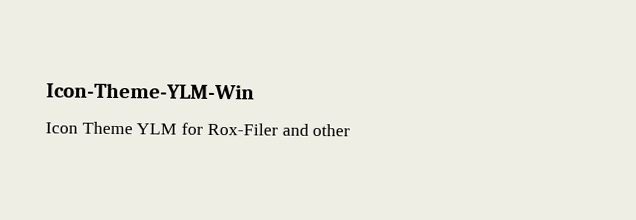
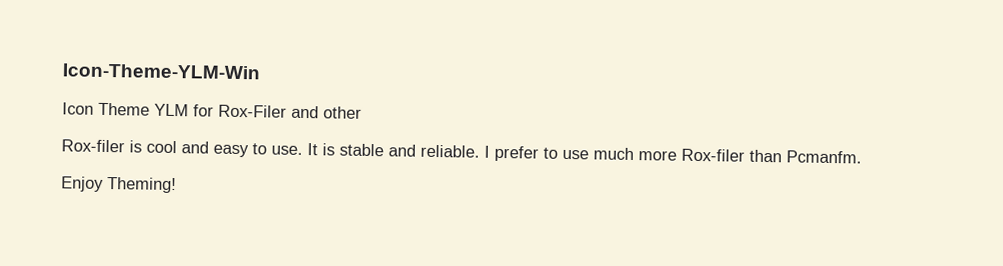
(351, 130) none -> [61,139,862,164] [61,176,177,194] // Rox-filer is cool and easy to use. It is stable and reliable. I prefer to use much more Rox-filer than Pcmanfm. // Enjoy Theming!

